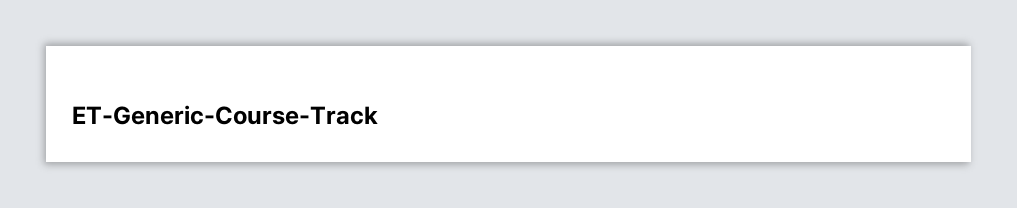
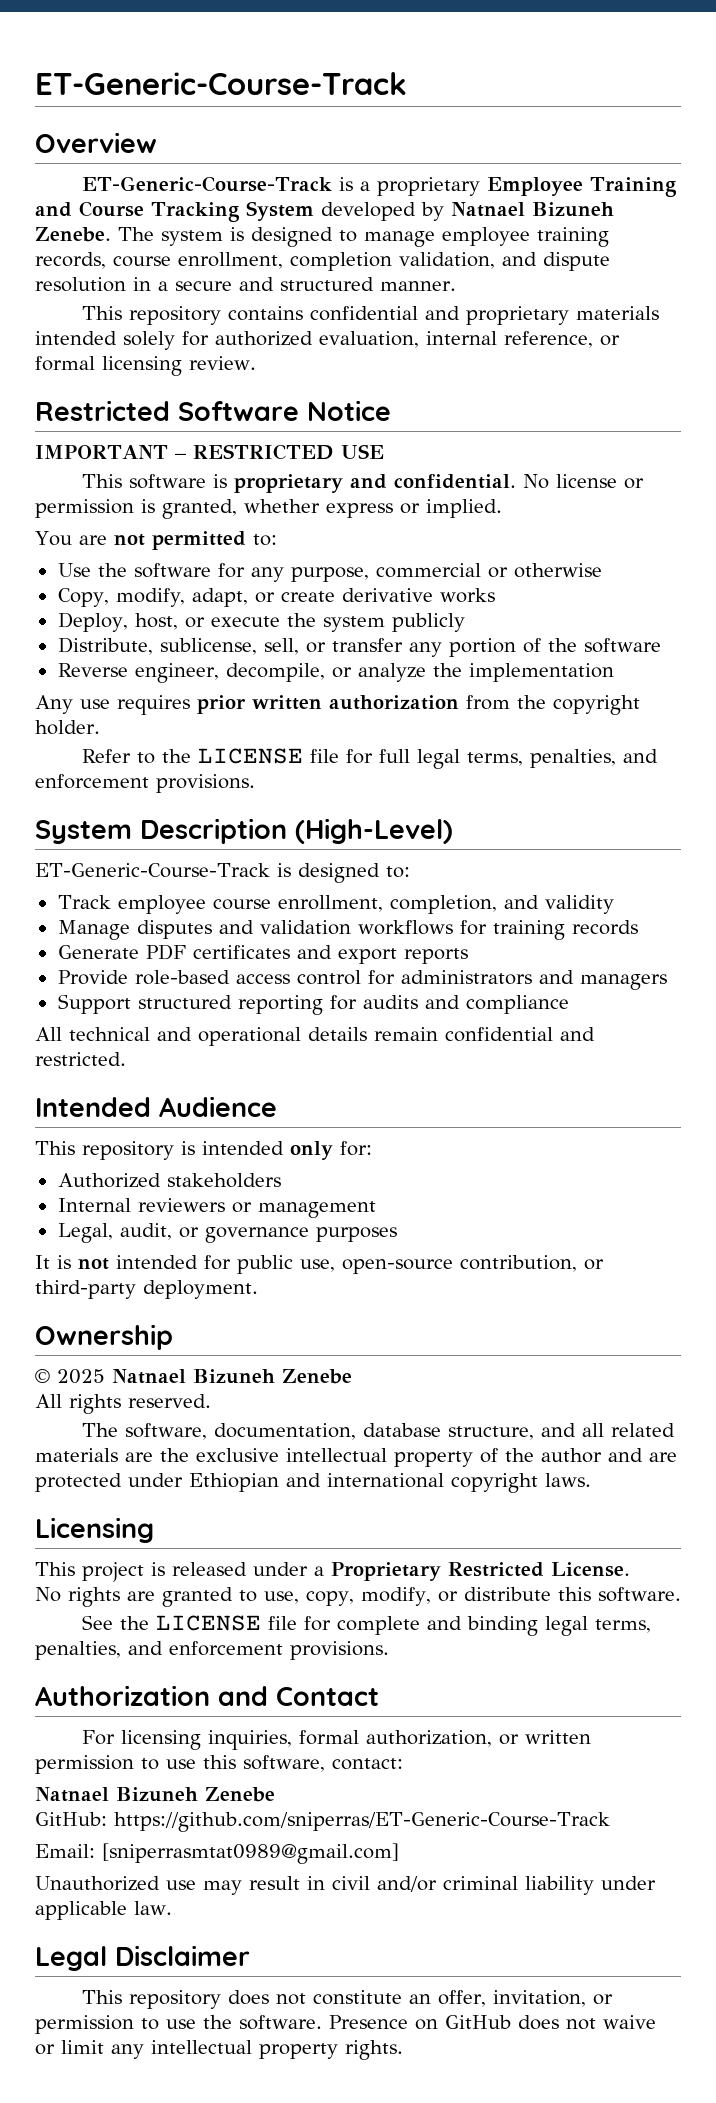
[72,105,378,125] ET-Generic-Course-Track -> [35,72,407,95] [35,132,157,153] [82,176,678,197] [35,201,614,222] [35,227,609,247] [35,252,610,271] [35,277,456,292] [82,306,660,325] [35,331,620,350] [35,356,256,376] [35,400,391,421] [35,444,384,460] [82,474,645,493] [35,499,502,519] [35,531,277,550] [57,563,602,582] [57,588,496,607] [57,612,465,632] [57,637,661,657] [57,663,614,683] [35,695,640,715] [35,720,100,735] [82,748,659,769] [35,774,255,793] [35,818,453,844] [35,863,410,883] [57,895,614,914] [57,920,638,940] [57,944,468,964] [57,970,667,990] [57,994,569,1015] [35,1027,595,1046] [35,1052,126,1066] [35,1096,277,1117] [35,1141,372,1160] [57,1173,281,1188] [57,1198,376,1218] [57,1223,397,1243] [35,1255,604,1274] [35,1280,258,1299] [35,1324,173,1350] [35,1369,352,1384] [35,1394,211,1414] [82,1423,676,1440] [35,1448,677,1467] [35,1473,591,1493] [35,1517,154,1543] [35,1562,630,1582] [35,1587,681,1607] [82,1615,652,1636] [35,1641,389,1660] [35,1685,379,1706] [82,1730,592,1750] [35,1755,403,1774] [35,1787,275,1802] [35,1812,610,1832] [35,1843,399,1864] [35,1876,656,1895] [35,1901,172,1920] [35,1945,250,1971] [82,1990,614,2009] [35,2015,656,2034] [35,2040,403,2060] ET-Generic-Course-Track // Overview // ET-Generic-Course-Track is a proprietary Employee Training and Course Tracking System developed by Natnael Bizuneh Zenebe. The system is designed to manage employee training records, course enrollment, completion validation, and dispute resolution in a secure and structured manner. // This repository contains confidential and proprietary materials intended solely for authorized evaluation, internal reference, or formal licensing review. // Restricted Software Notice // IMPORTANT – RESTRICTED USE // This software is proprietary and confidential. No license or permission is granted, whether express or implied. // You are not permitted to: // Use the software for any purpose, commercial or otherwise // Copy, modify, adapt, or create derivative works // Deploy, host, or execute the system publicly // Distribute, sublicense, sell, or transfer any portion of the software // Reverse engineer, decompile, or analyze the implementation // Any use requires prior written authorization from the copyright holder. // Refer to the LICENSE file for full legal terms, penalties, and enforcement provisions. // System Description (High-Level) // ET-Generic-Course-Track is designed to: // Track employee course enrollment, completion, and validity // Manage disputes and validation workflows for training records // Generate PDF certificates and export reports // Provide role-based access control for administrators and managers // Support structured reporting for audits and compliance // All technical and operational details remain confidential and restricted. // Intended Audience // This repository is intended only for: // Authorized stakeholders // Internal reviewers or management // Legal, audit, or governance purposes // It is not intended for public use, open-source contribution, or third-party deployment. // Ownership // © 2025 Natnael Bizuneh Zenebe // All rights reserved. // The software, documentation, database structure, and all related materials are the exclusive intellectual property of the author and are protected under Ethiopian and international copyright laws. // Licensing // This project is released under a Proprietary Restricted License. // No rights are granted to use, copy, modify, or distribute this software. // See the LICENSE file for complete and binding legal terms, penalties, and enforcement provisions. // Authorization and Contact // For licensing inquiries, formal authorization, or written permission to use this software, contact: // Natnael Bizuneh Zenebe // GitHub: https://github.com/sniperras/ET-Generic-Course-Track // Email: [sniperrasmtat0989@gmail.com] // Unauthorized use may result in civil and/or criminal liability under applicable law. // Legal Disclaimer // This repository does not constitute an offer, invitation, or permission to use the software. Presence on GitHub does not waive or limit any intellectual property rights.

